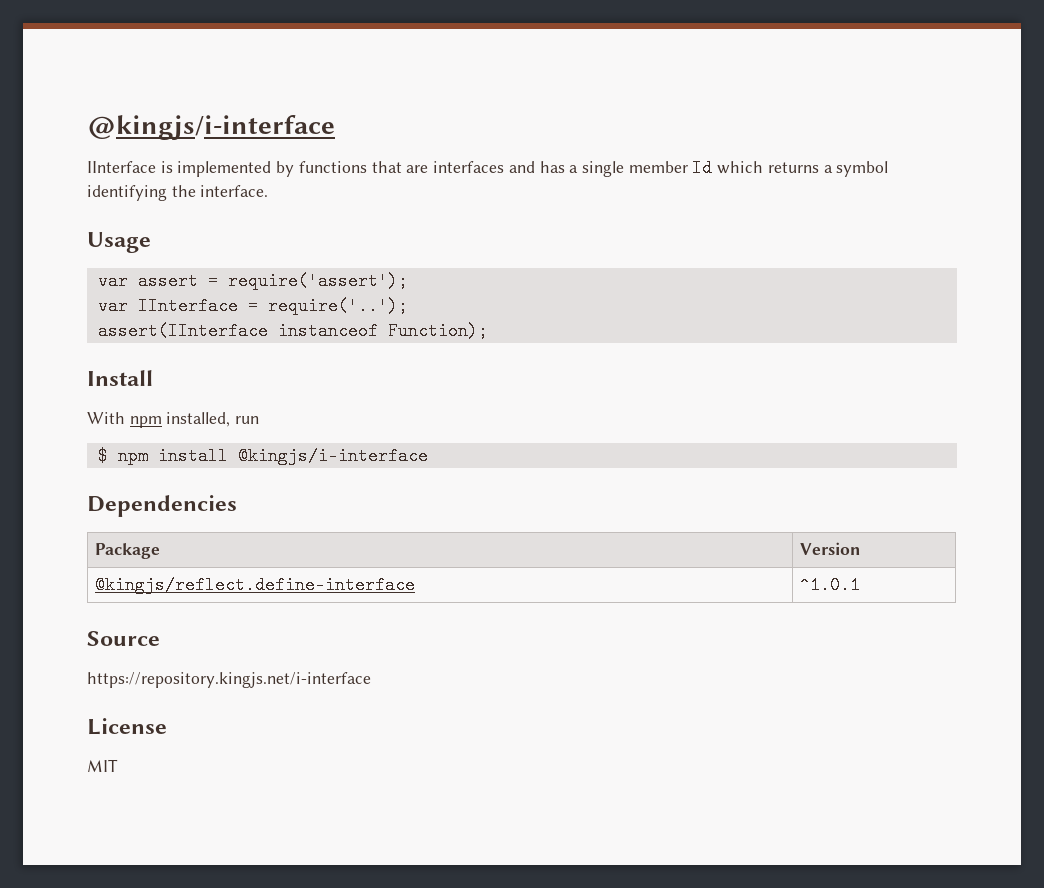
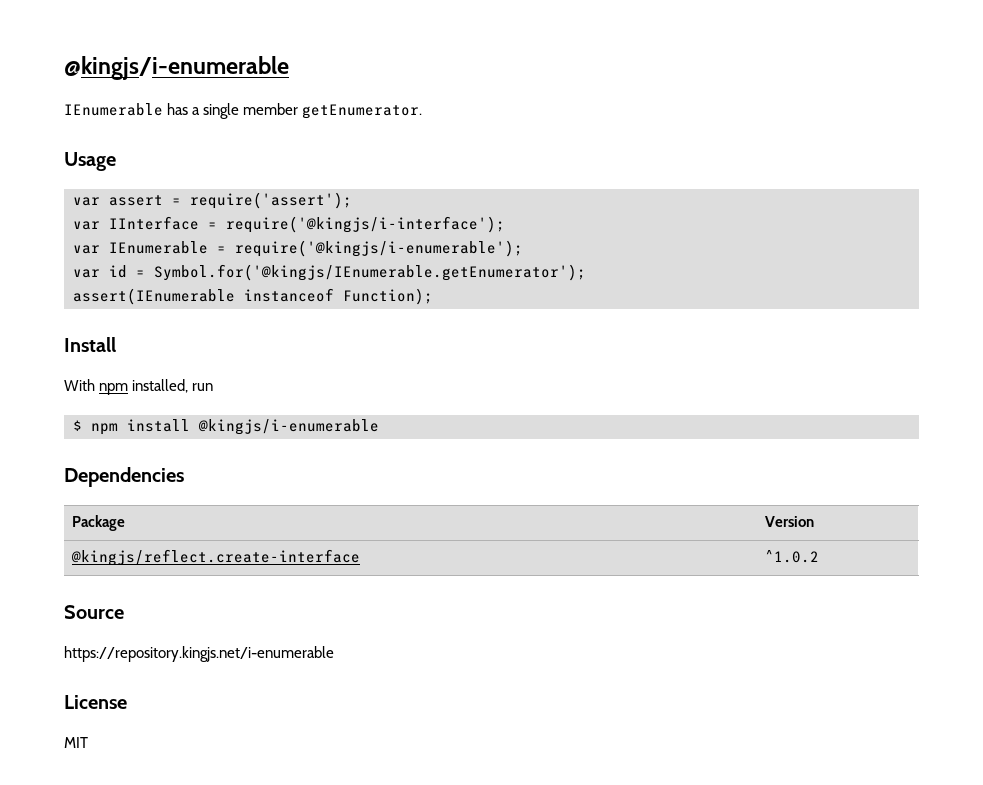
[87,115,335,140] [87,159,889,177] [87,185,269,201] @kingjs/i-interface // IInterface is implemented by functions that are interfaces and has a single member Id which returns a symbol identifying the interface. -> [64,56,290,80] [64,103,423,119] @kingjs/i-enumerable // IEnumerable has a single member getEnumerator.
[267,297,408,315] [97,322,268,340] require('..'); // assert(IInterface -> [226,216,505,233] [73,240,523,257] [73,264,586,281] [73,288,235,305] require('@kingjs/i-interface'); // var IEnumerable = require('@kingjs/i-enumerable'); // var id = Symbol.for('@kingjs/IEnumerable.getEnumerator'); // assert(IEnumerable
[237,447,428,465] @kingjs/i-interface -> [198,419,379,435] @kingjs/i-enumerable
[95,576,416,594] [800,576,861,594] @kingjs/reflect.define-interface | ^1.0.1 -> [70,549,360,566] [764,550,819,563] @kingjs/reflect.create-interface | ^1.0.2
[87,672,371,688] https://repository.kingjs.net/i-interface -> [64,646,334,662] https://repository.kingjs.net/i-enumerable

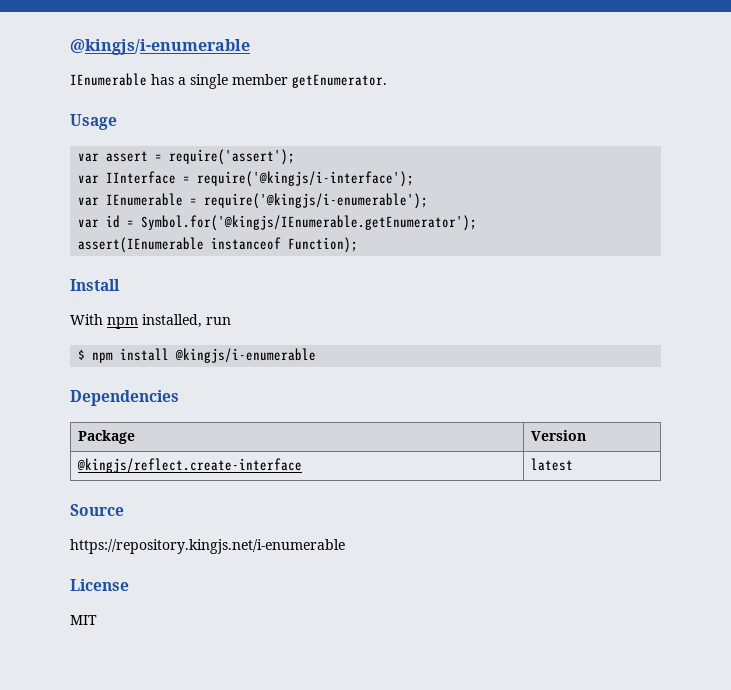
[764,550,819,563] ^1.0.2 -> [531,458,574,471] latest

